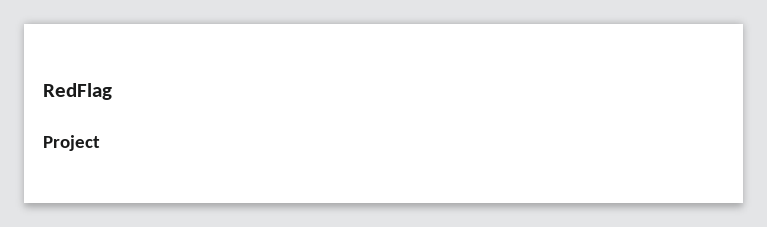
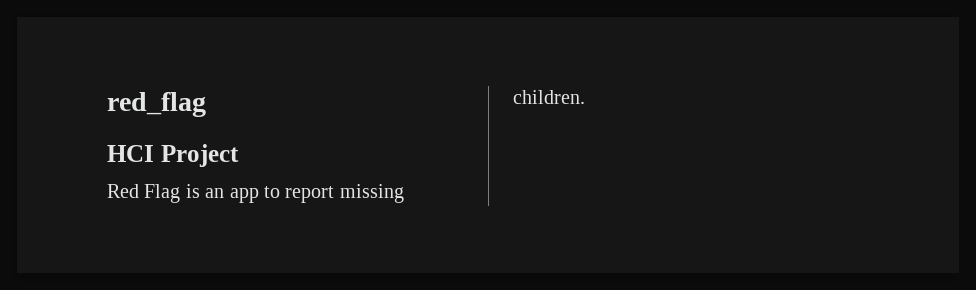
[43,83,112,100] RedFlag // -> [107,92,206,117] [107,145,154,162] red_flag // HCI
(100, 143) none -> [107,184,404,203] [513,90,585,104] // Red Flag is an app to report missing children.

